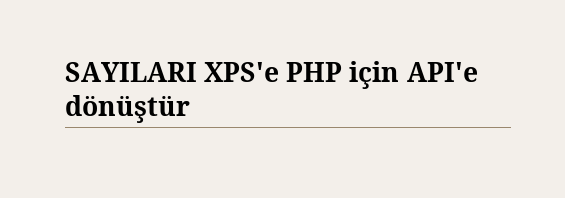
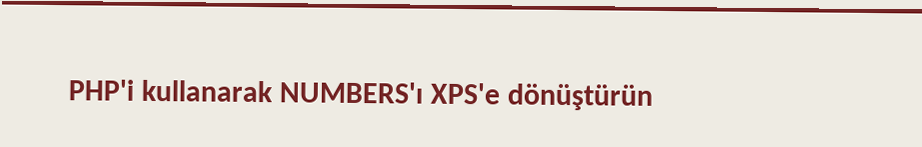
[65,61,478,89] [65,95,190,123] SAYILARI XPS'e PHP için API'e dönüştür -> [68,79,653,111] PHP'i kullanarak NUMBERS'ı XPS'e dönüştürün

